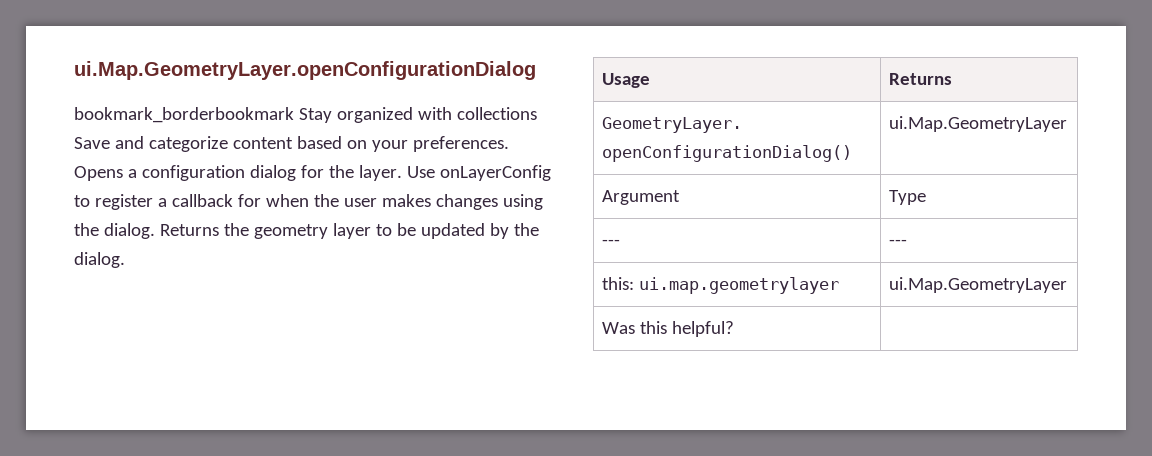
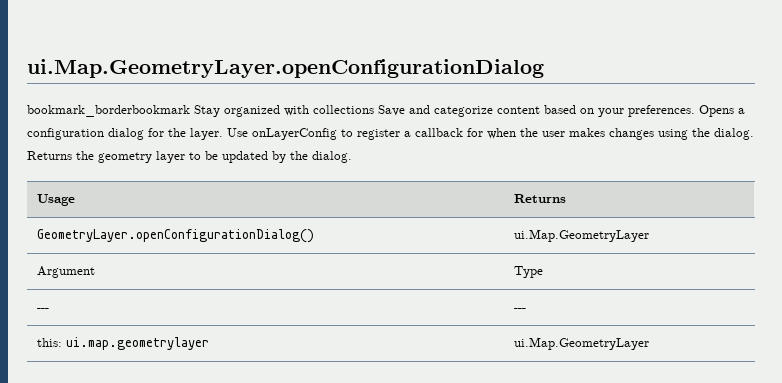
[601,321,734,337] // Was this helpful? | -> (649, 343) none

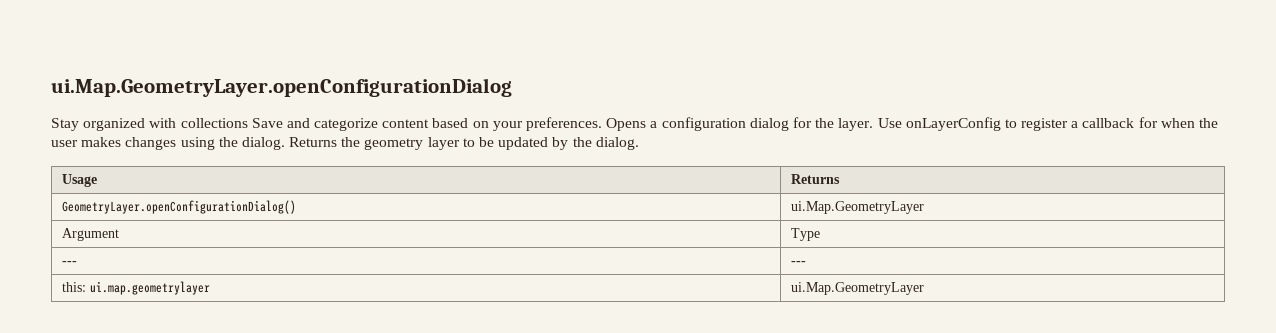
[27,105,190,117] bookmark_borderbookmark -> (512, 87) none

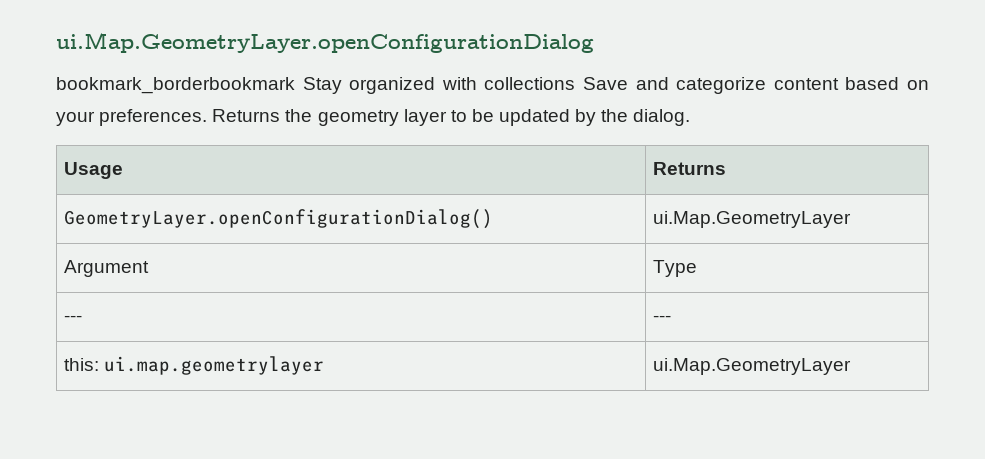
(512, 87) none -> [56,77,295,94] bookmark_borderbookmark
[606,117,1218,131] [51,137,285,150] Opens a configuration dialog for the layer. Use onLayerConfig to register a callback for when the user makes changes using the dialog. -> (208, 117) none

